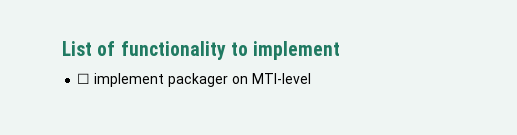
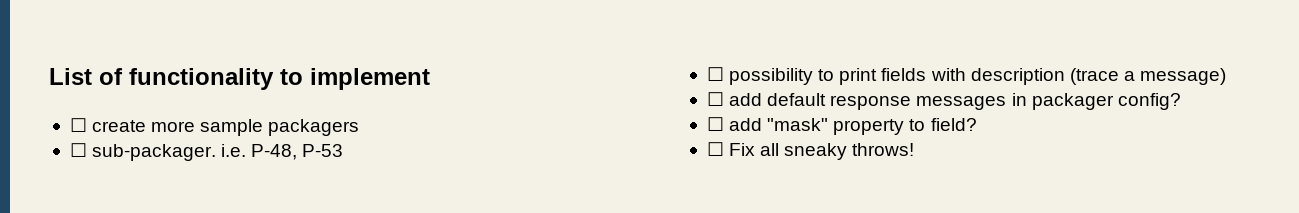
[94,73,311,87] implement packager on MTI-level -> [92,119,360,136] [69,143,344,161] [706,67,1227,85] [706,92,1181,110] [706,117,977,135] [706,142,915,160] create more sample packagers // ☐ sub-packager. i.e. P-48, P-53 // ☐ possibility to print fields with description (trace a message) // ☐ add default response messages in packager config? // ☐ add "mask" property to field? // ☐ Fix all sneaky throws!

